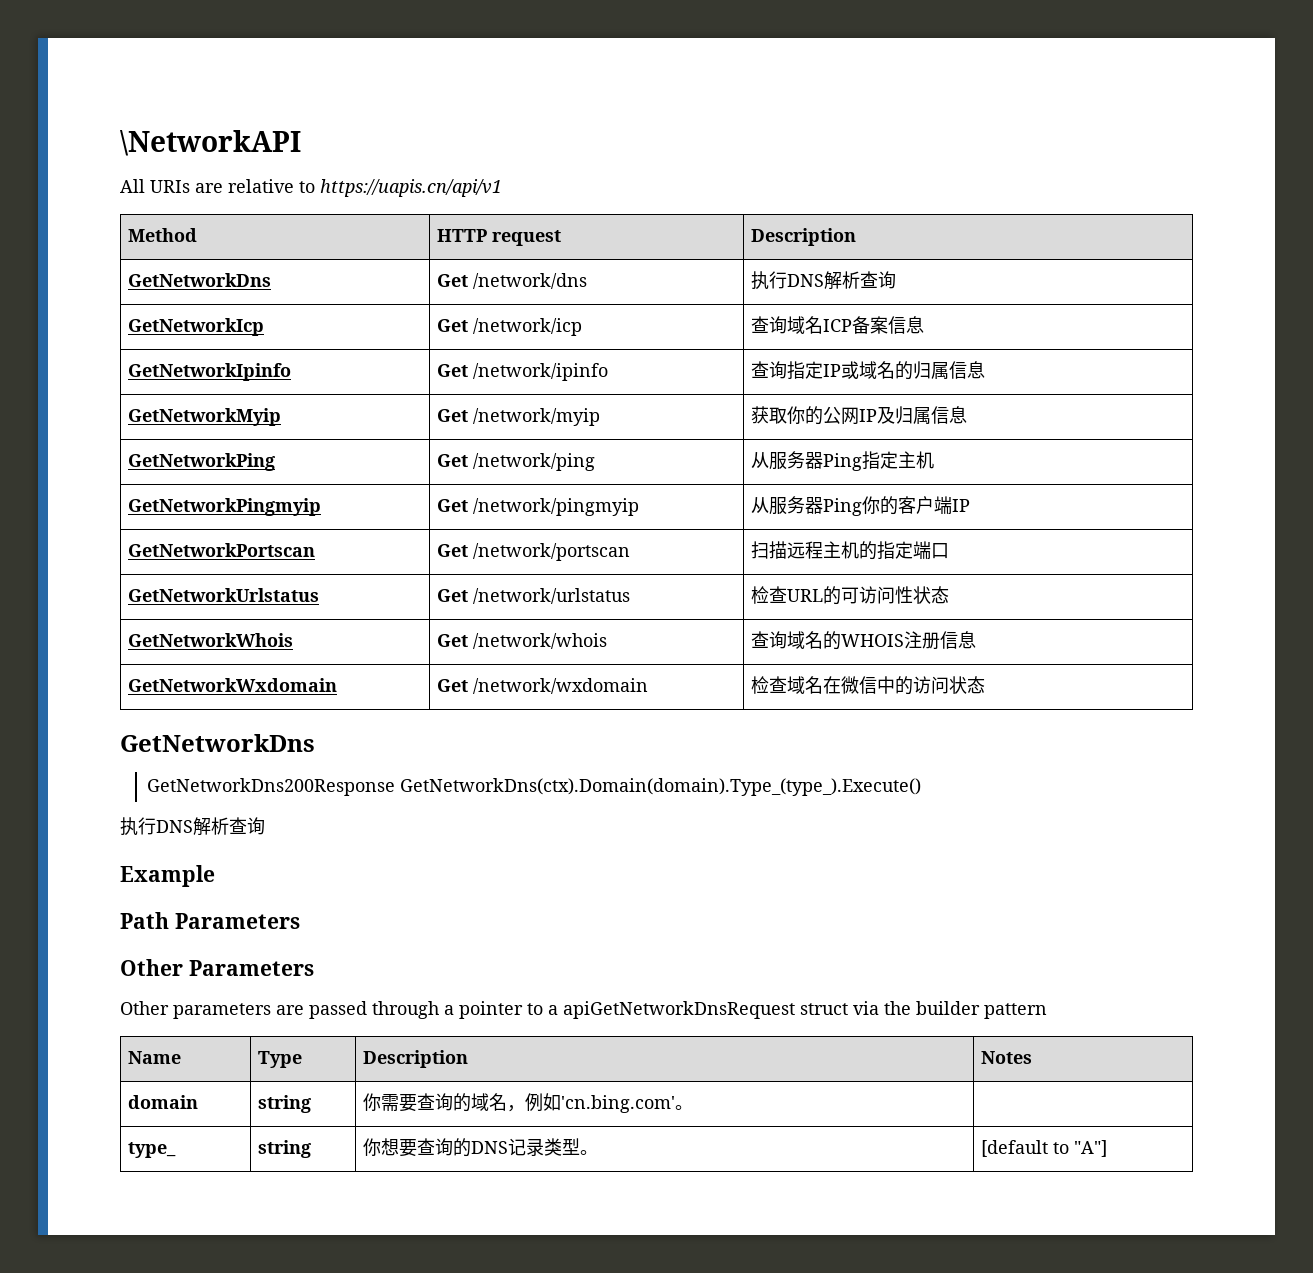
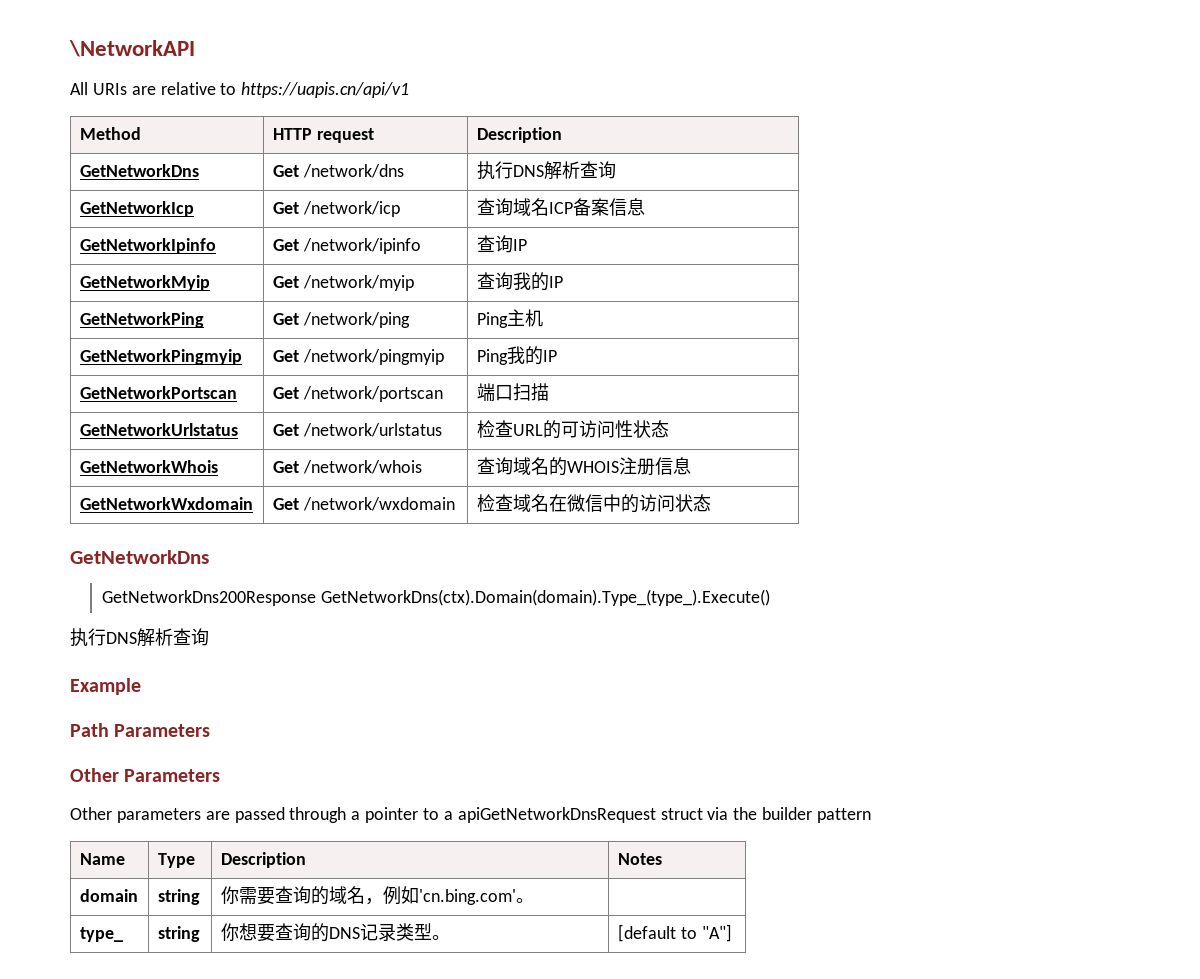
[786,361,985,380] 指定IP或域名的归属信息 -> [512,239,527,251] IP
[750,406,967,425] 获取你的公网IP及归属信息 -> [476,272,563,291] 查询我的IP
[750,451,898,471] 从服务器Ping指定 -> [476,312,508,328] Ping
[750,496,952,516] 从服务器Ping你的客户端 -> [476,346,543,365] Ping我的
(630, 552) none -> [476,383,513,401] 端口
[786,541,949,560] 远程主机的指定端口 -> (549, 392) none

